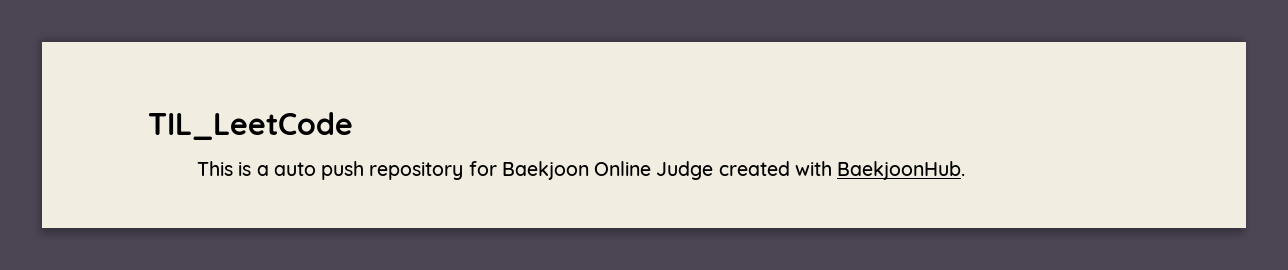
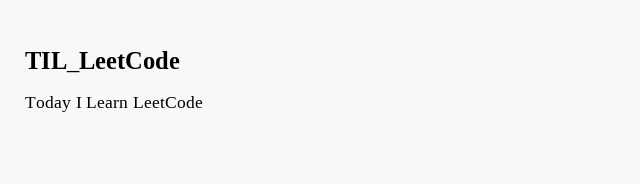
[197,161,966,180] This is a auto push repository for Baekjoon Online Judge created with BaekjoonHub. -> [25,96,204,112] Today I Learn LeetCode

